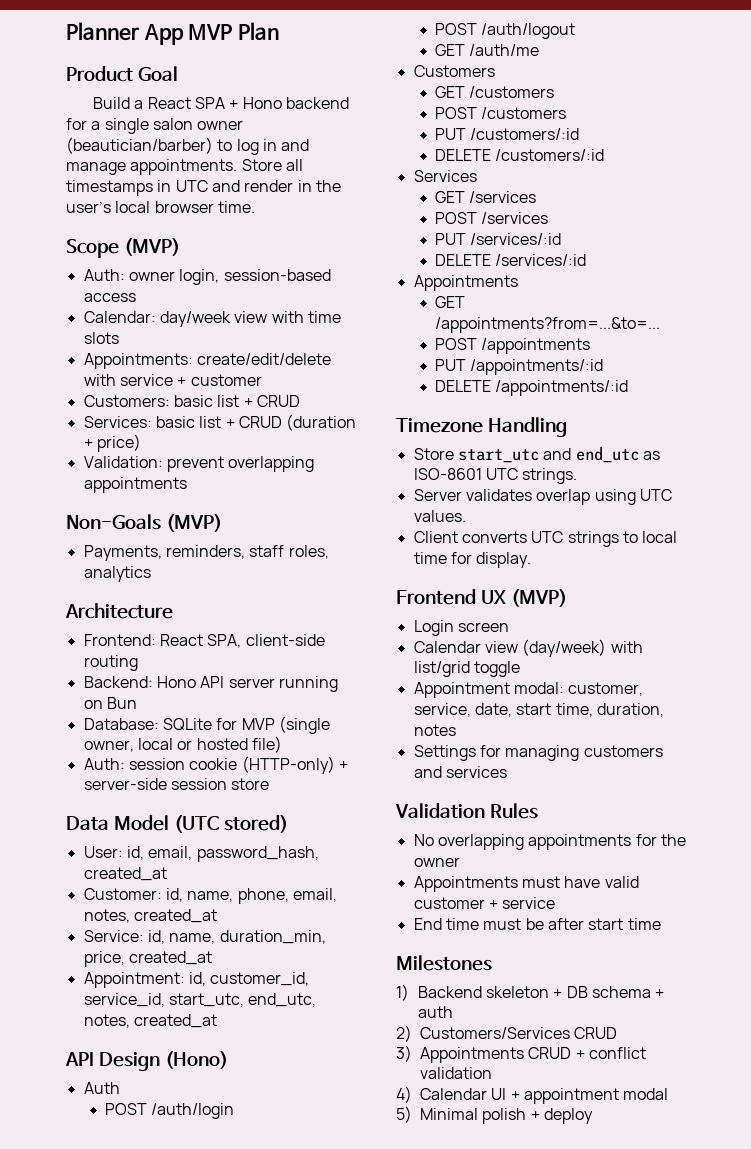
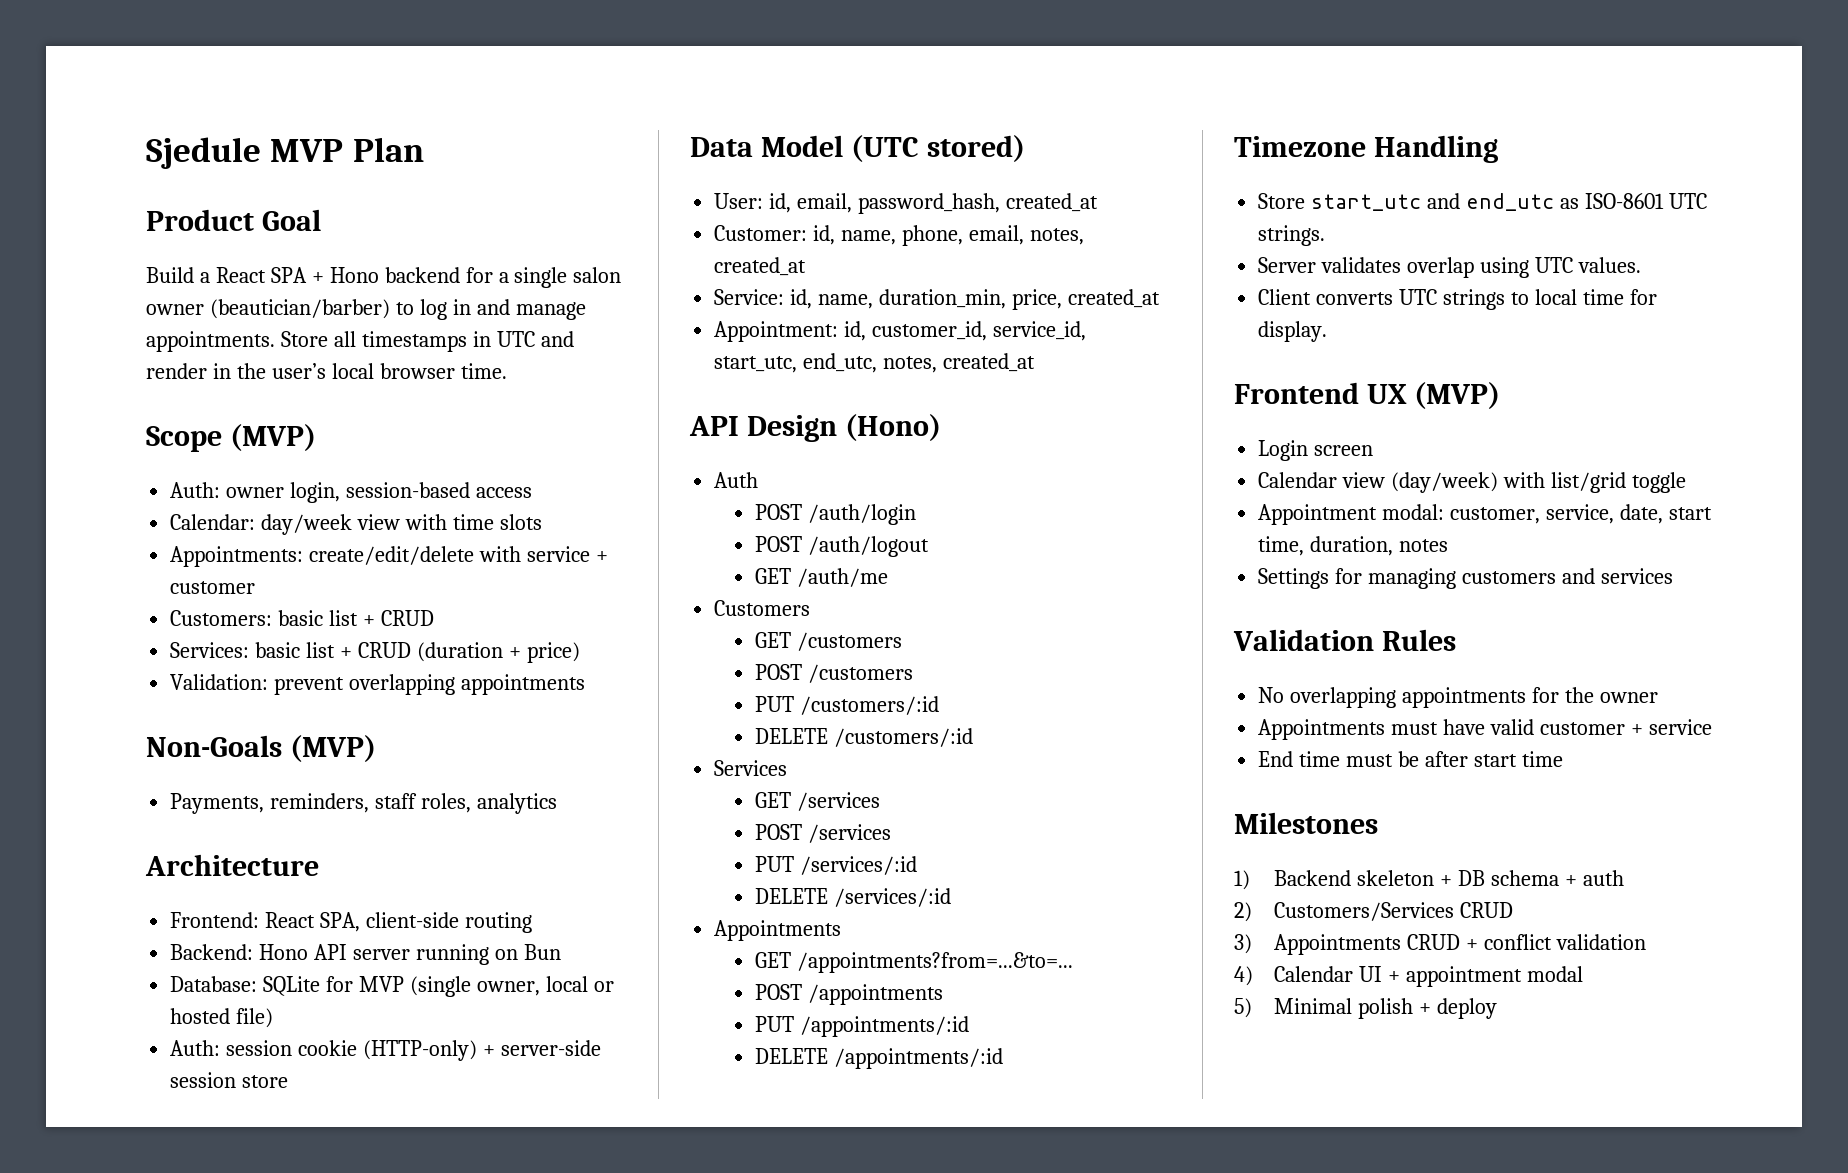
[66,22,184,45] Planner App -> [146,137,261,169] Sjedule

